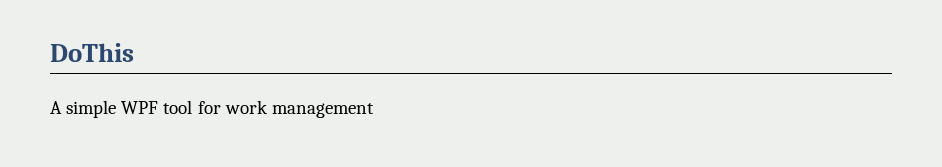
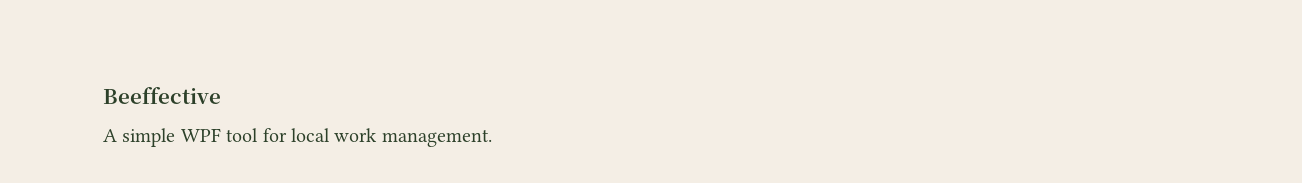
[50,43,134,62] DoThis -> [103,87,221,104] Beeffective
[224,100,374,118] work management -> [291,128,492,147] local work management.

